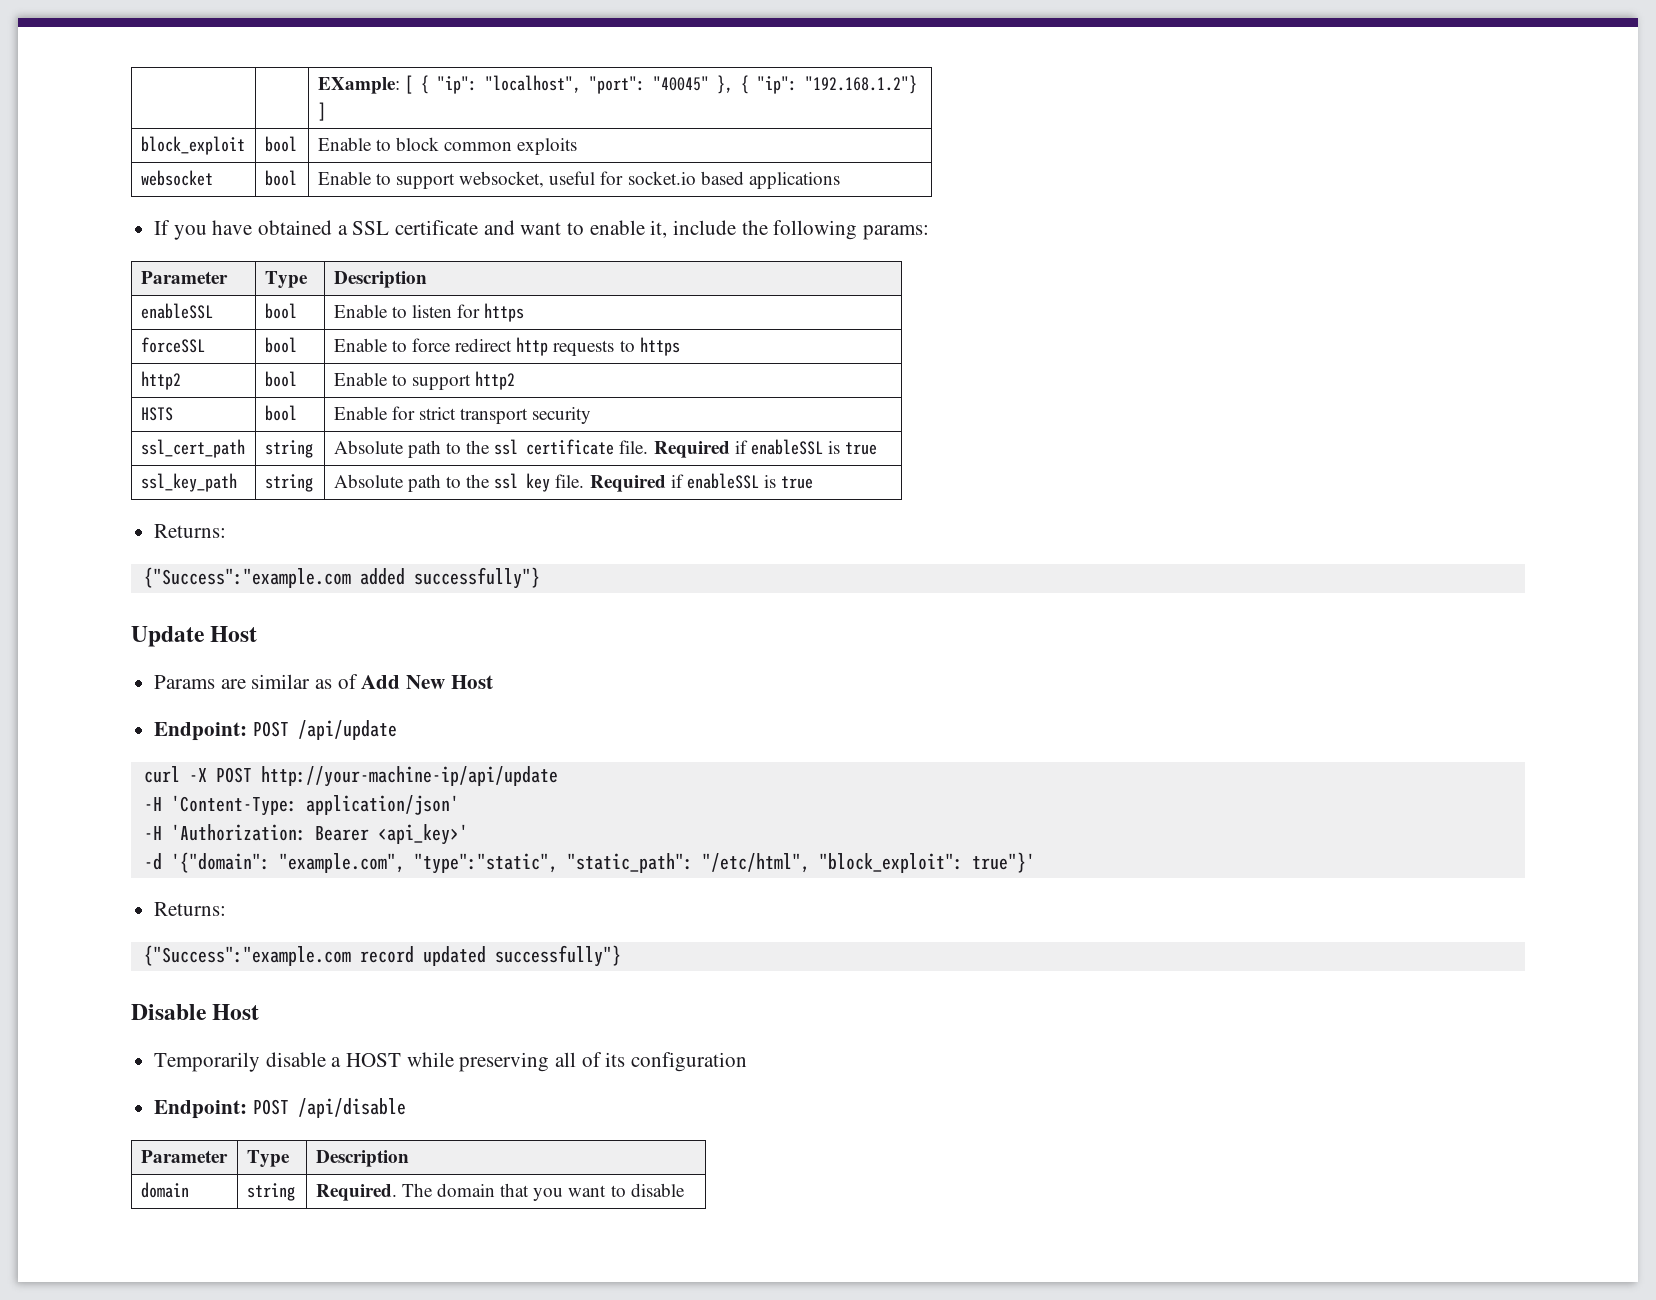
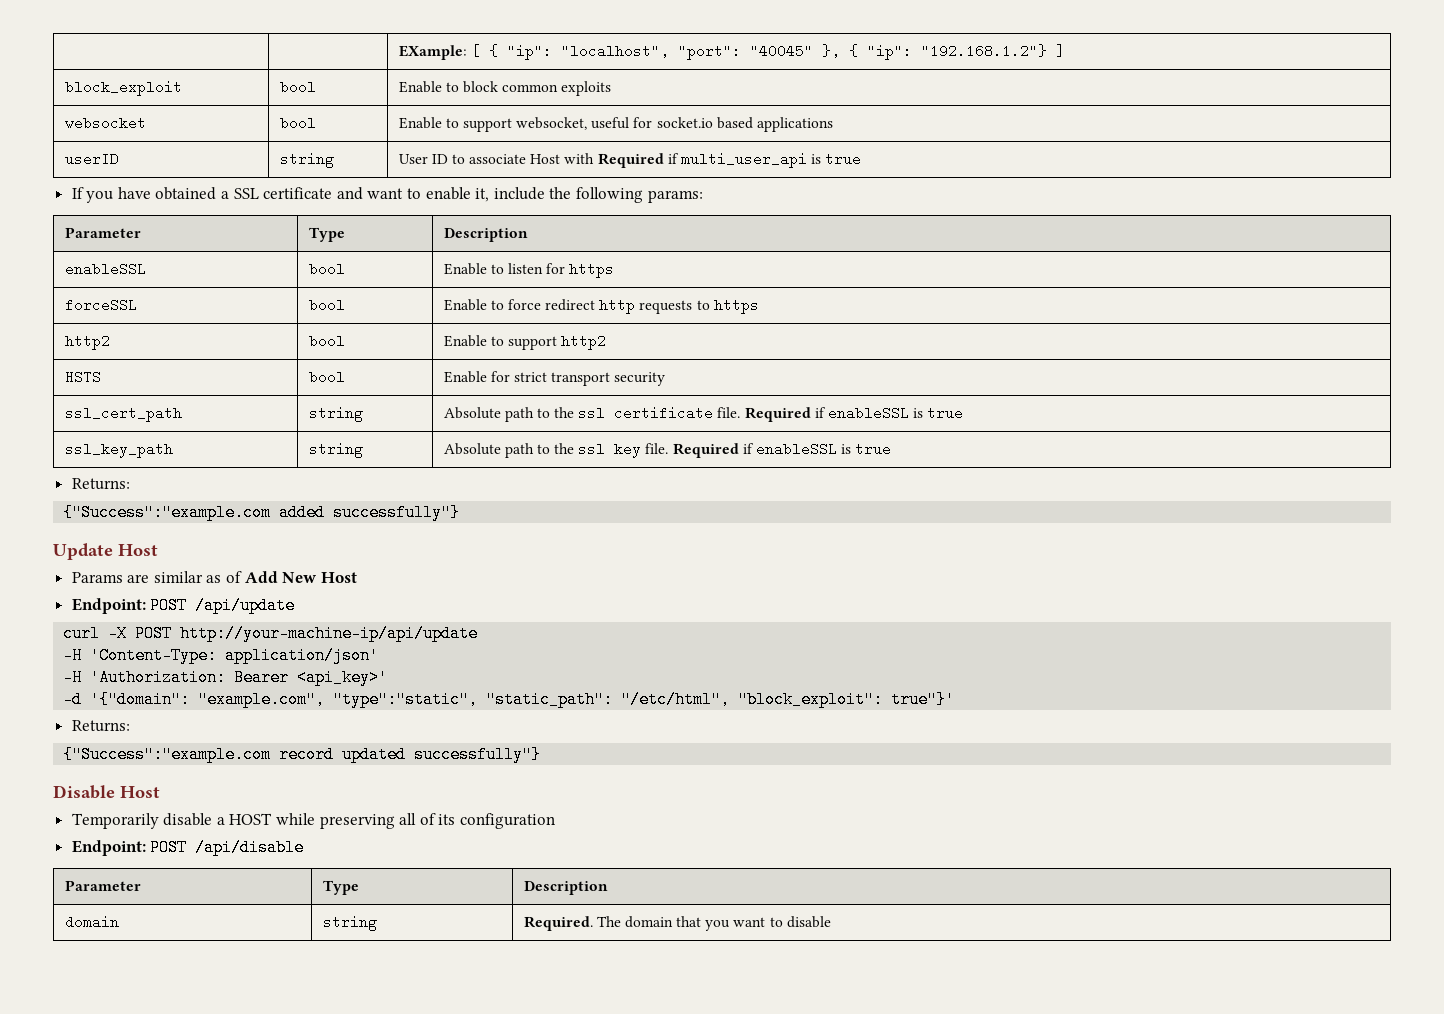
(840, 180) none -> [64,152,119,166] [279,153,334,168] [398,152,862,168] // userID | string | User ID to associate Host with Required if multi_user_api is true

